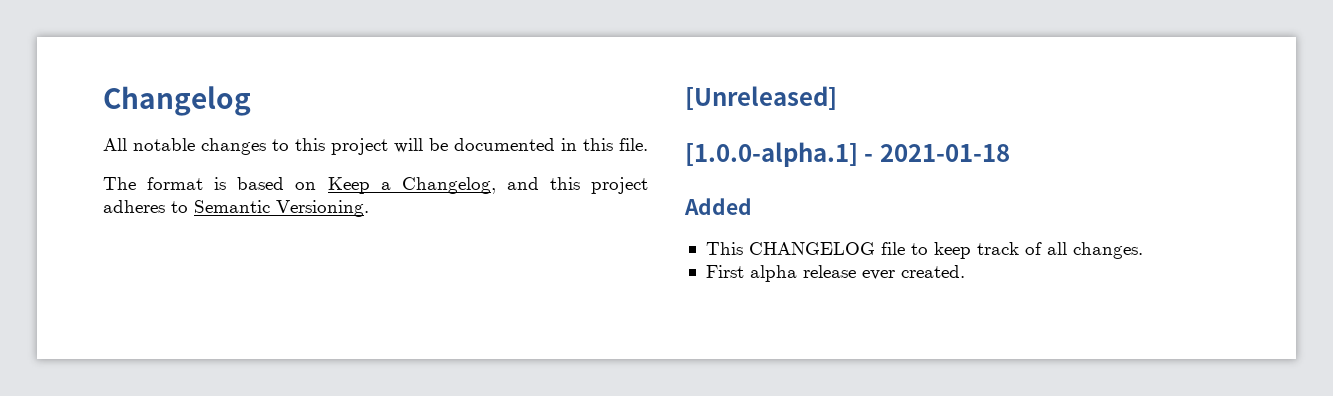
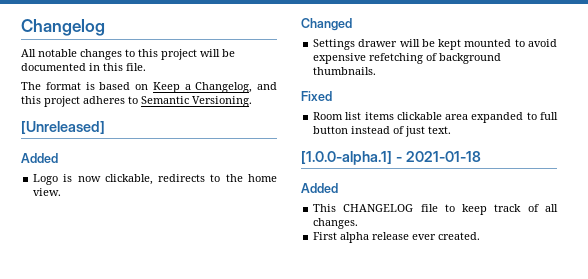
(837, 98) none -> [21,153,58,163] [33,174,277,185] [33,188,62,196] [301,18,352,31] [313,39,557,50] [313,53,502,64] [313,67,377,75] [301,91,332,101] [313,112,558,123] [313,126,452,137] // Added // Logo is now clickable, redirects to the home view. // Changed // Settings drawer will be kept mounted to avoid expensive refetching of background thumbnails. // Fixed // Room list items clickable area expanded to full button instead of just text.

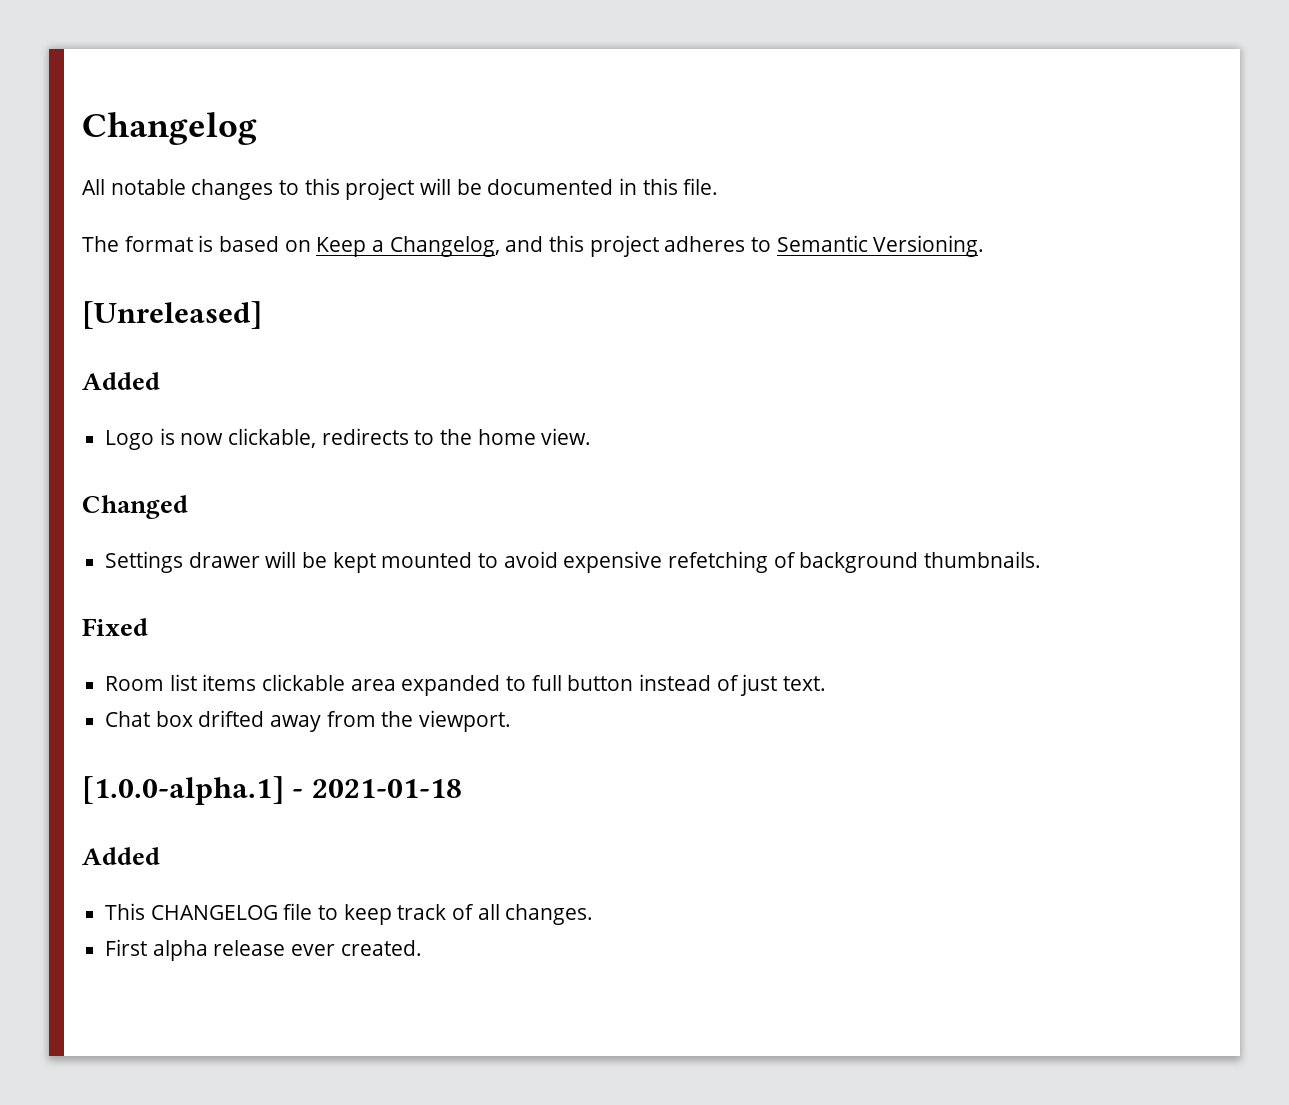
(452, 130) none -> [105,710,512,732] // Chat box drifted away from the viewport.

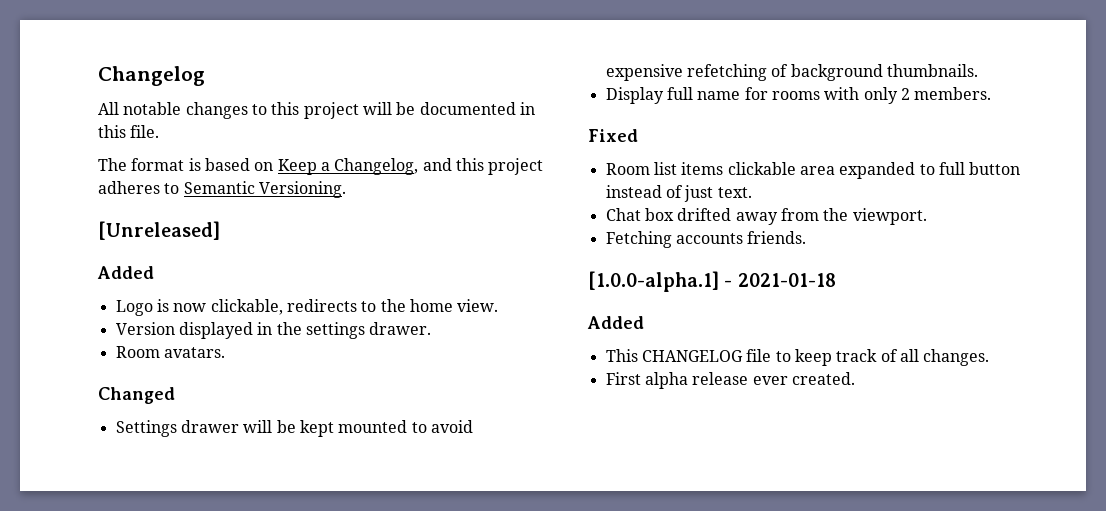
(592, 436) none -> [115,322,432,339] [115,346,225,358] // Version displayed in the settings drawer. // Room avatars.
(1042, 559) none -> [605,87,992,104] // Display full name for rooms with only 2 members.
(512, 721) none -> [605,231,807,248] // Fetching accounts friends.

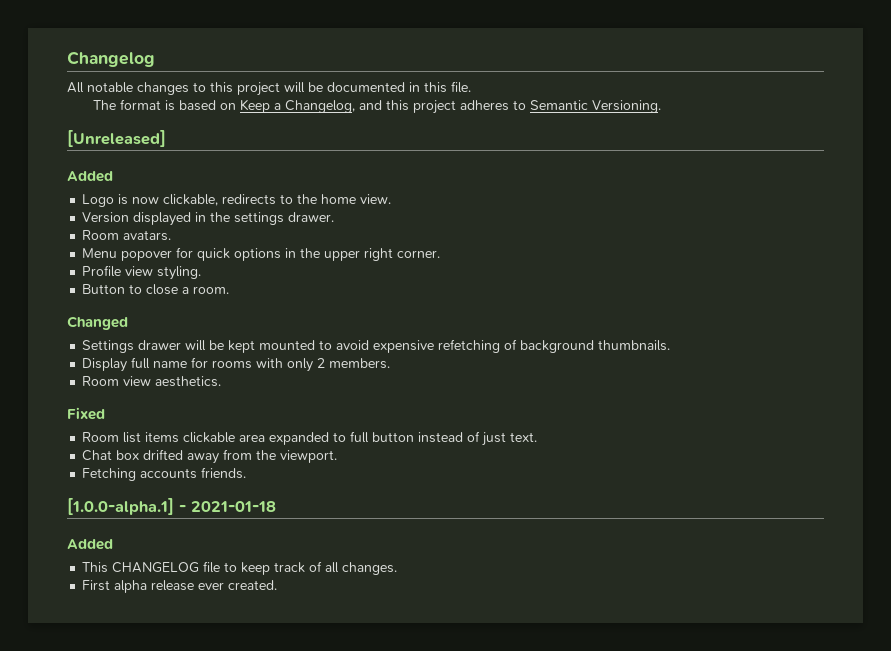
(225, 352) none -> [82,247,441,261] [82,265,202,280] [82,284,230,295] // Menu popover for quick options in the upper right corner. // Profile view styling. // Button to close a room.
(992, 93) none -> [82,376,222,387] // Room view aesthetics.

